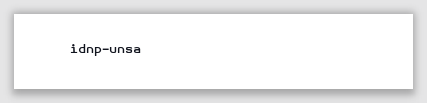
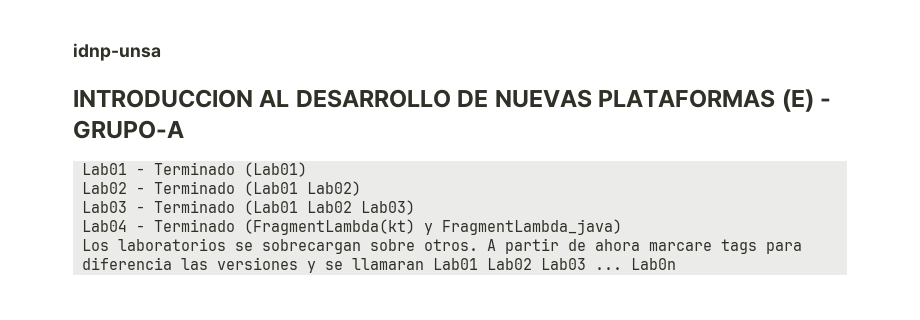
(141, 50) none -> [73,89,832,112] [73,120,184,139] [82,162,308,177] [82,181,362,196] [82,200,416,215] [82,219,623,235] [82,238,803,254] [82,257,677,273] // INTRODUCCION AL DESARROLLO DE NUEVAS PLATAFORMAS (E) - GRUPO-A // Lab01 - Terminado (Lab01) // Lab02 - Terminado (Lab01 Lab02) // Lab03 - Terminado (Lab01 Lab02 Lab03) // Lab04 - Terminado (FragmentLambda(kt) y FragmentLambda_java) // Los laboratorios se sobrecargan sobre otros. A partir de ahora marcare tags para diferencia las versiones y se llamaran Lab01 Lab02 Lab03 ... Lab0n

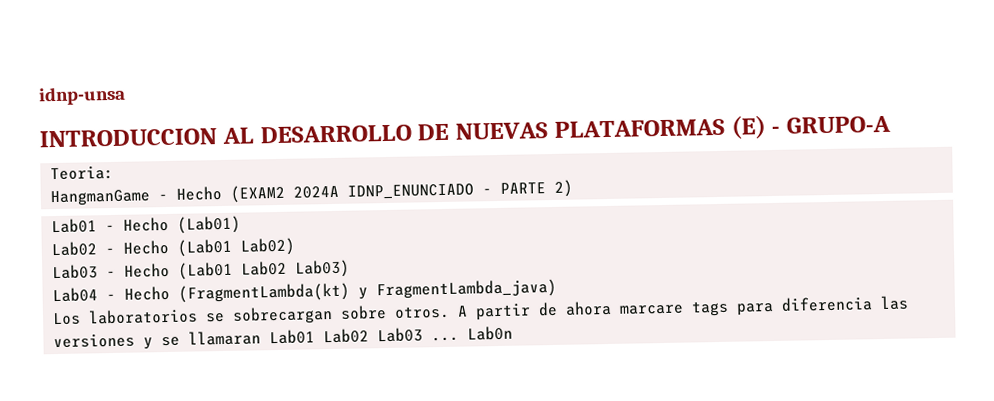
(184, 129) none -> [49,165,114,181] [49,179,573,207] // Teoria: // HangmanGame - Hecho (EXAM2 2024A IDNP_ENUNCIADO - PARTE 2)
[154,162,236,175] Terminado -> [122,216,169,232] Hecho
[154,181,236,194] Terminado -> [122,239,169,255] Hecho
[154,200,236,213] Terminado -> [123,262,170,278] Hecho
[154,219,236,232] Terminado -> [123,285,170,301] Hecho

